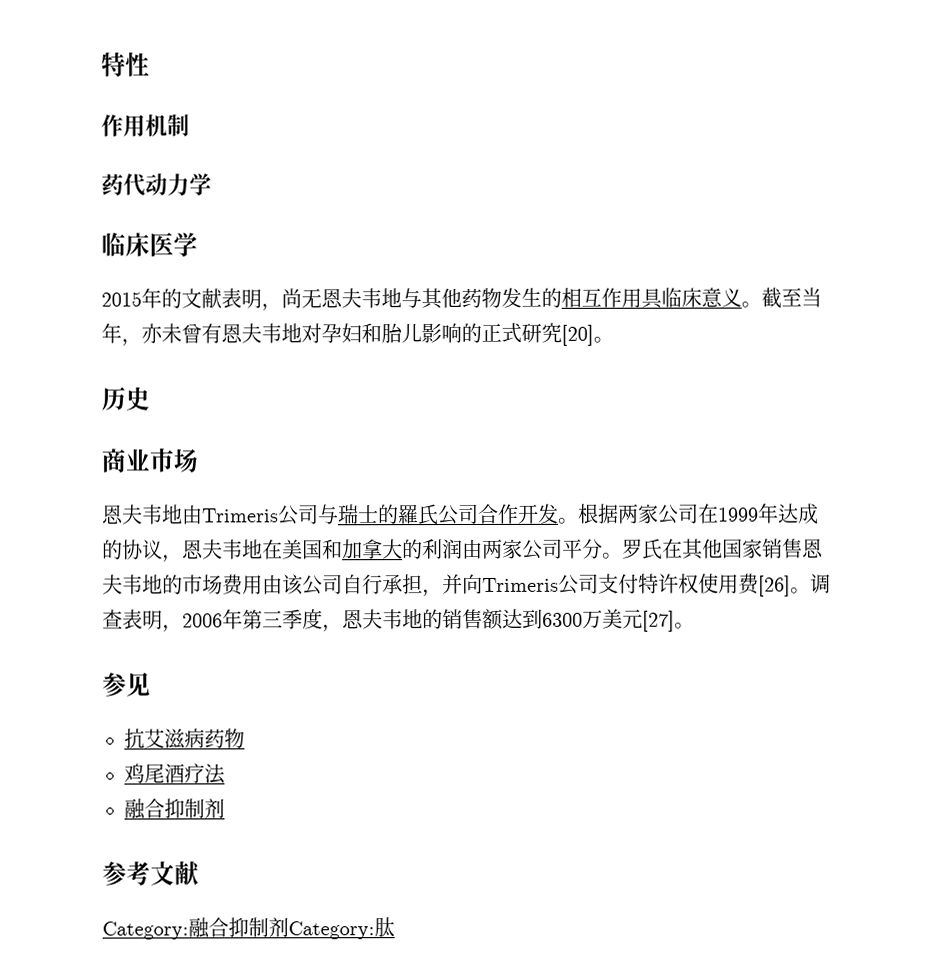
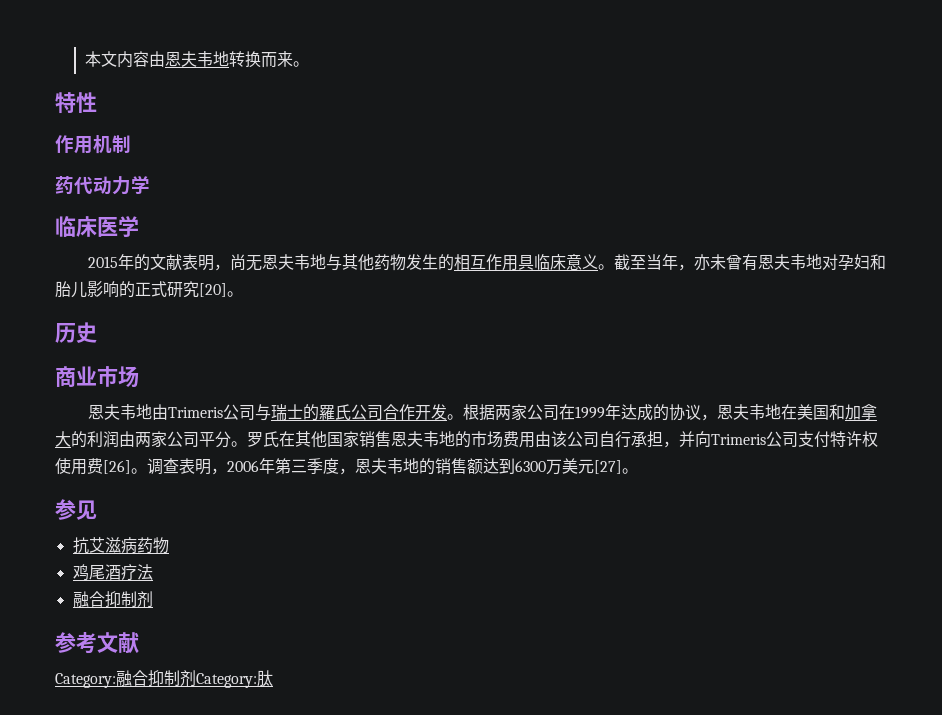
(101, 64) none -> [85,51,310,68] 本文内容由恩夫韦地转换而来。 //

